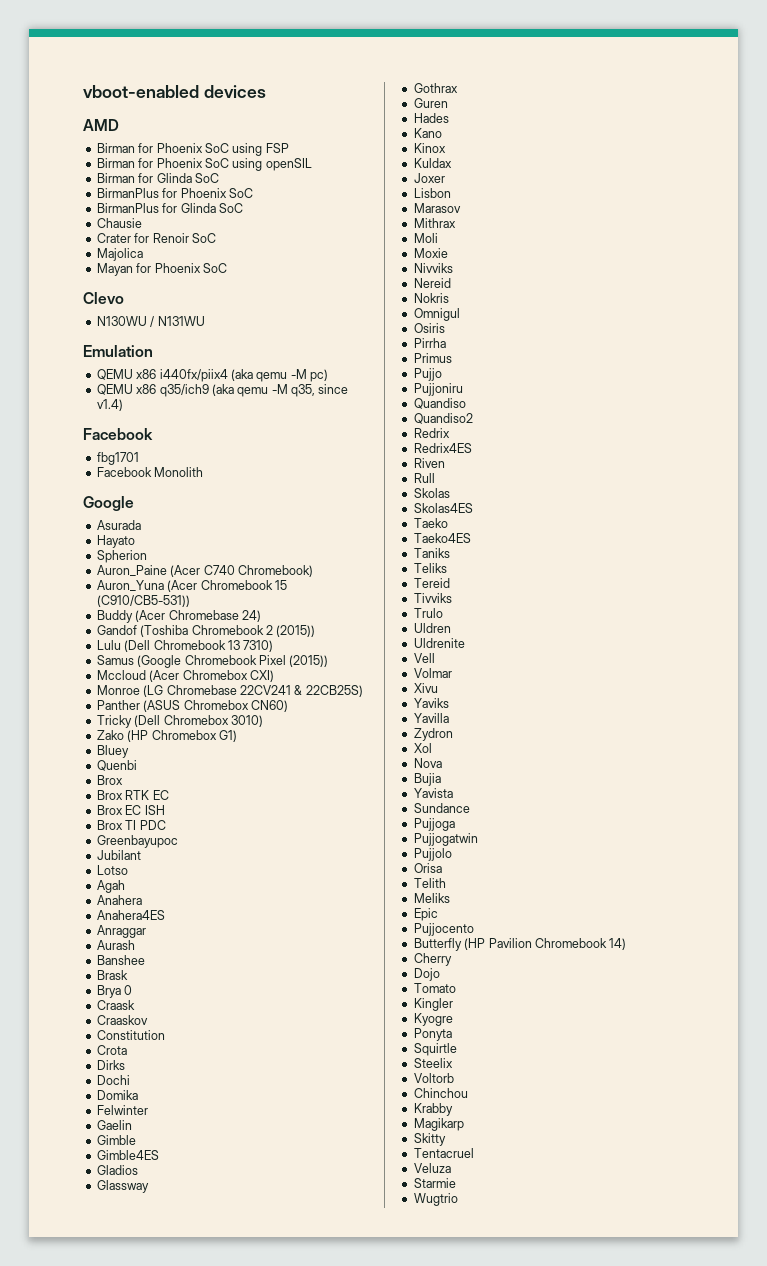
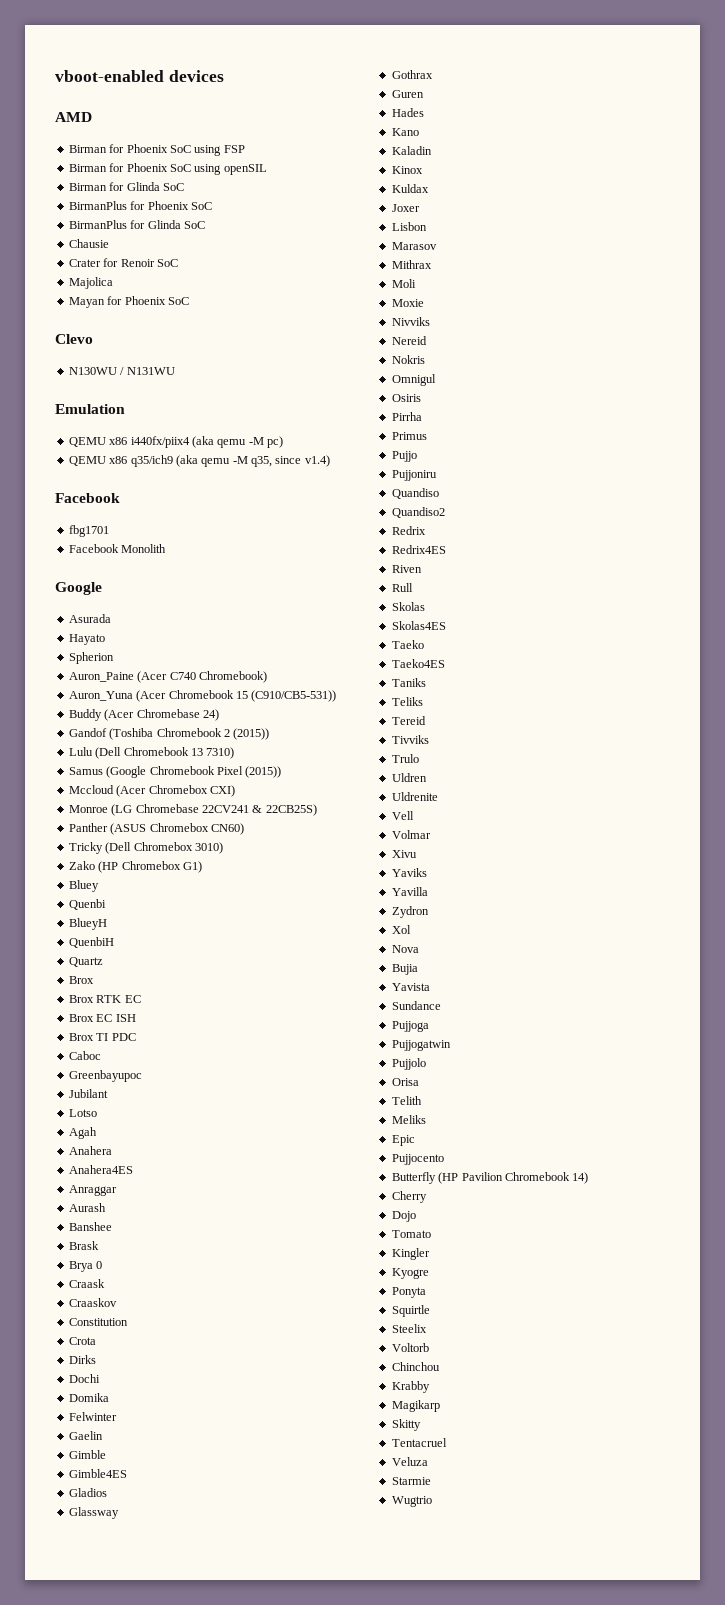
(137, 765) none -> [68,918,107,930] [68,937,114,948] [68,957,103,967] // BlueyH // QuenbiH // Quartz
(166, 825) none -> [68,1051,101,1060] // Caboc
(442, 133) none -> [391,146,432,155] // Kaladin

